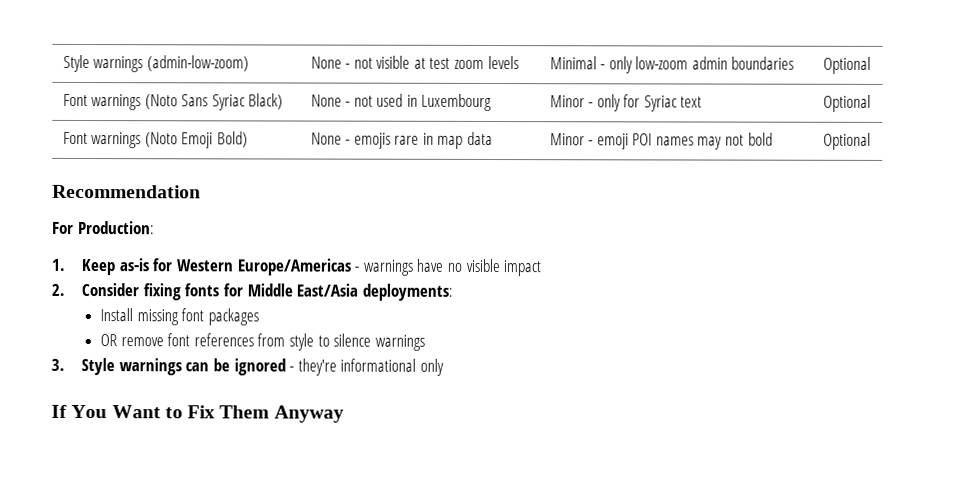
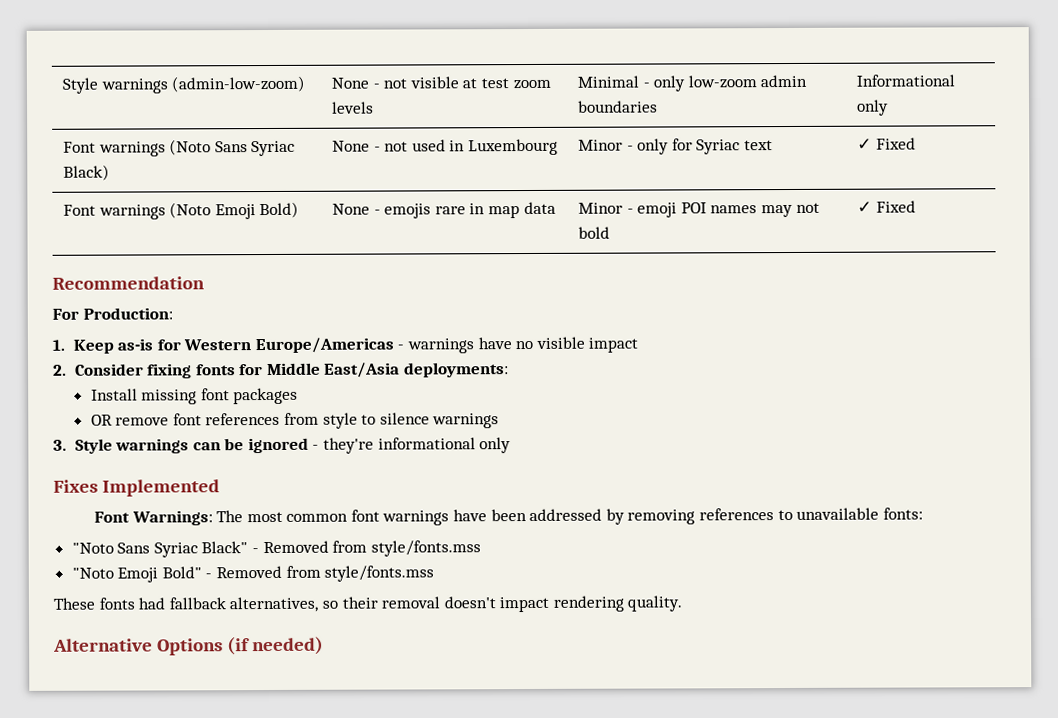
[822,56,871,74] Optional -> [856,74,956,87] [857,99,890,116] Informational only
[822,94,871,112] Optional -> [857,137,916,150] ✓ Fixed
[822,132,871,150] Optional -> [857,200,916,213] ✓ Fixed
[51,404,344,423] If You Want to Fix Them Anyway -> [53,479,220,497] [93,507,923,526] [71,540,481,558] [71,565,435,583] [53,595,683,613] [53,636,324,656] Fixes Implemented // Font Warnings: The most common font warnings have been addressed by removing references to unavailable fonts: // "Noto Sans Syriac Black" - Removed from style/fonts.mss // "Noto Emoji Bold" - Removed from style/fonts.mss // These fonts had fallback alternatives, so their removal doesn't impact rendering quality. // Alternative Options (if needed)

